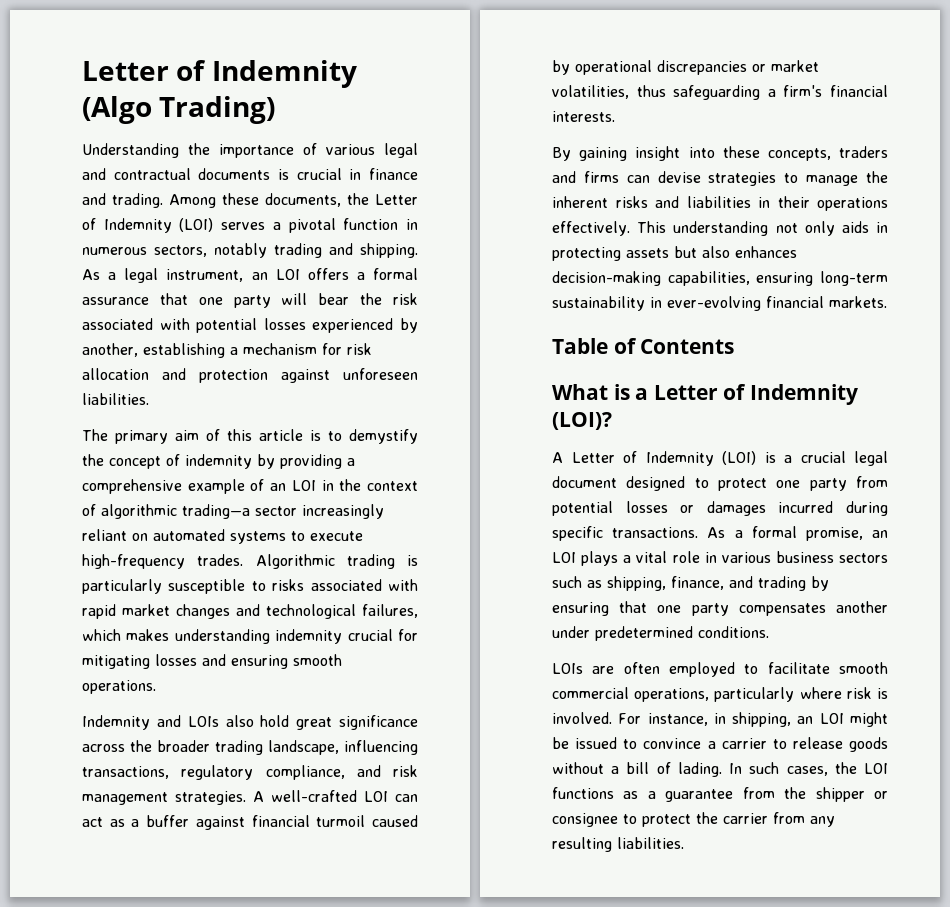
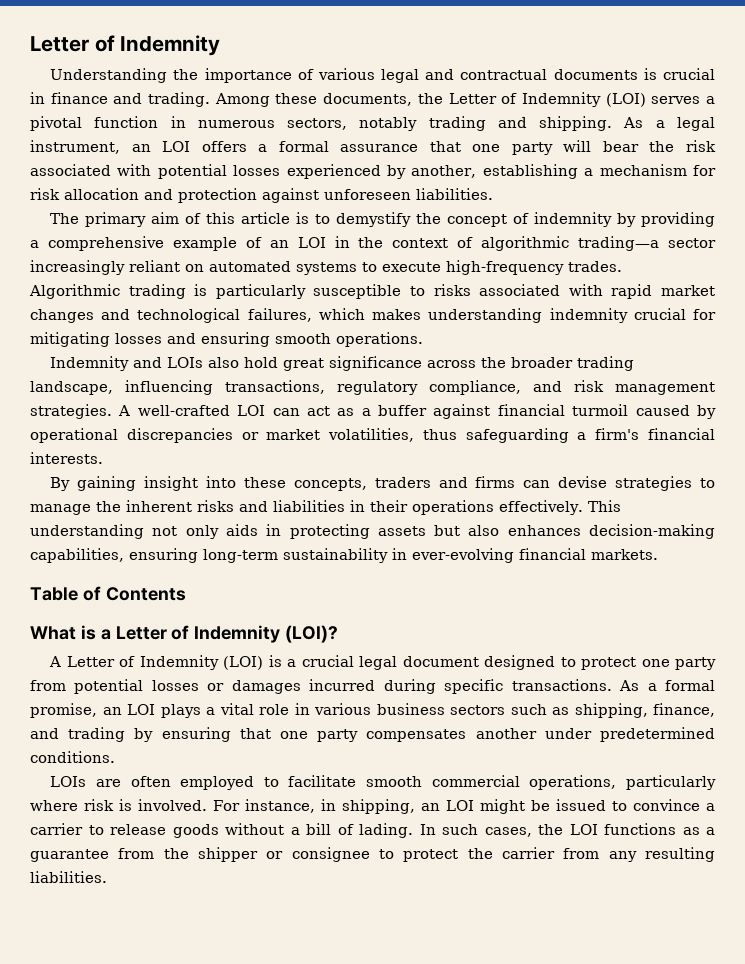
[82,60,357,88] [82,96,276,124] Letter of Indemnity (Algo Trading) -> [30,35,221,56] Letter of Indemnity

